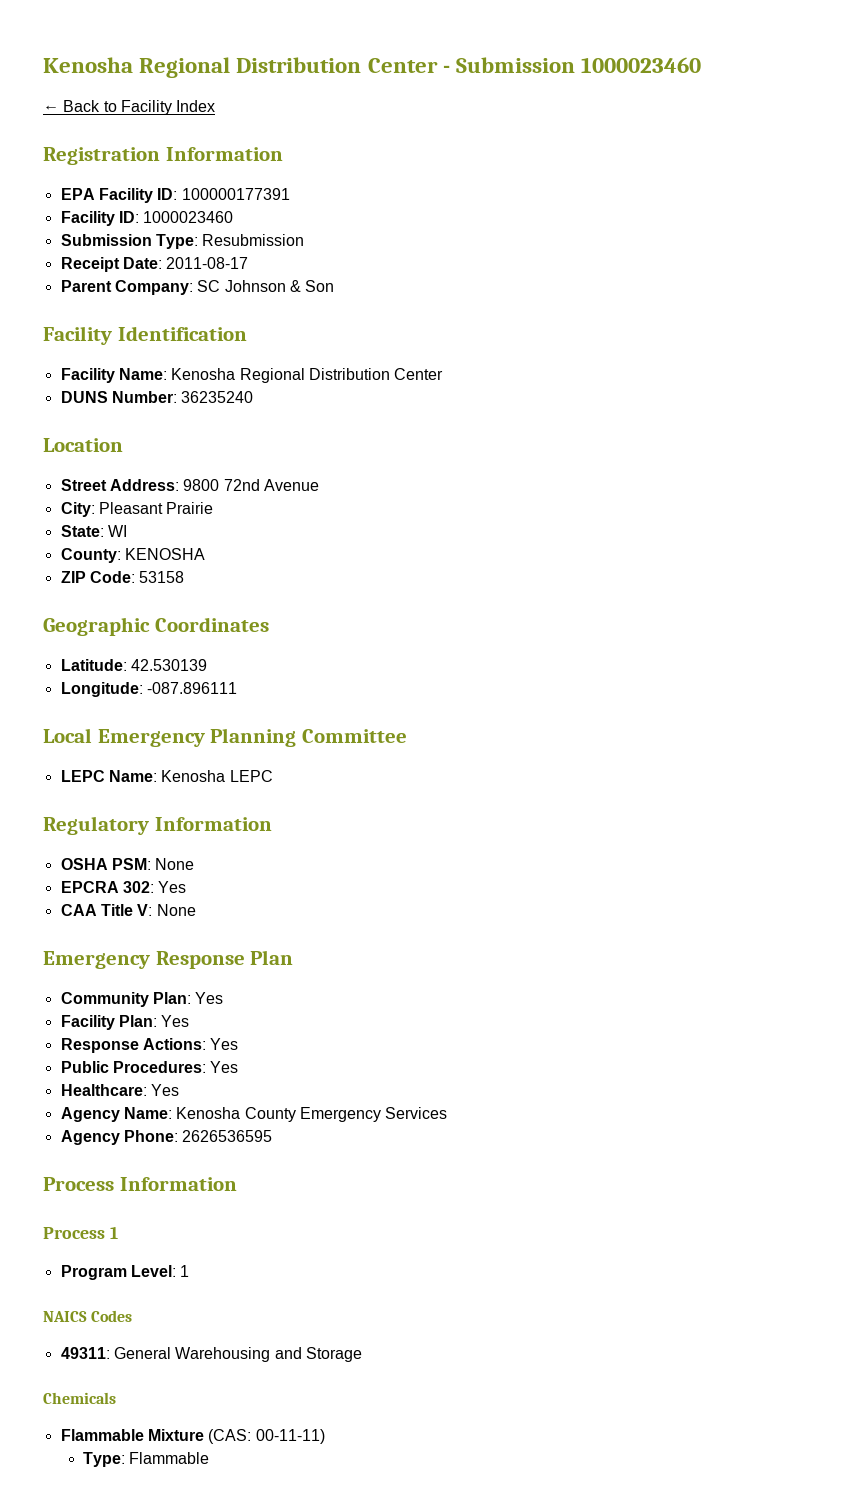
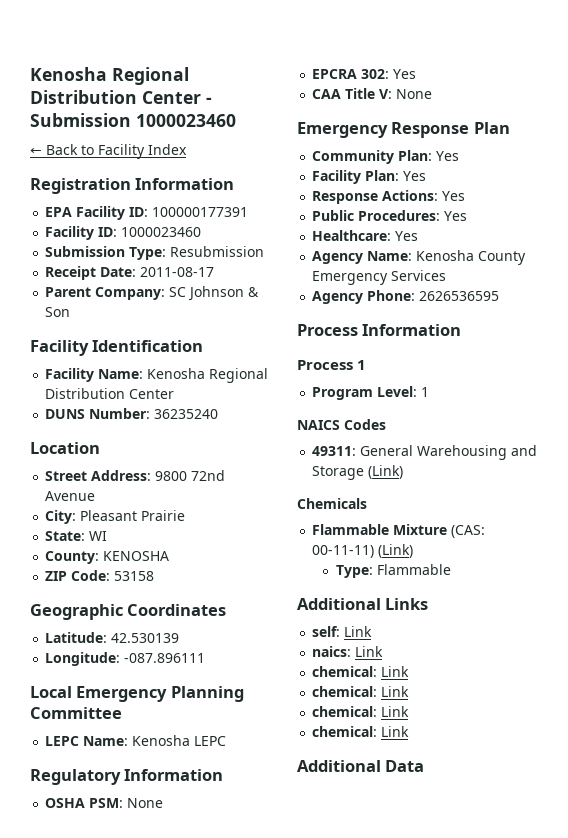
(362, 1354) none -> [368,465,404,479] (Link)
(325, 1436) none -> [378,544,414,558] (Link)
(210, 1458) none -> [297,598,429,610] [312,626,373,637] [312,646,384,657] [312,666,410,677] [312,686,410,697] [312,706,410,717] [312,726,410,737] [297,760,425,772] // Additional Links // self: Link // naics: Link // chemical: Link // chemical: Link // chemical: Link // chemical: Link // Additional Data

